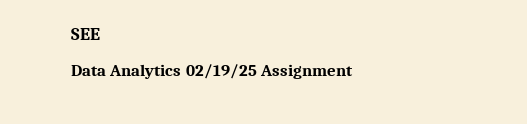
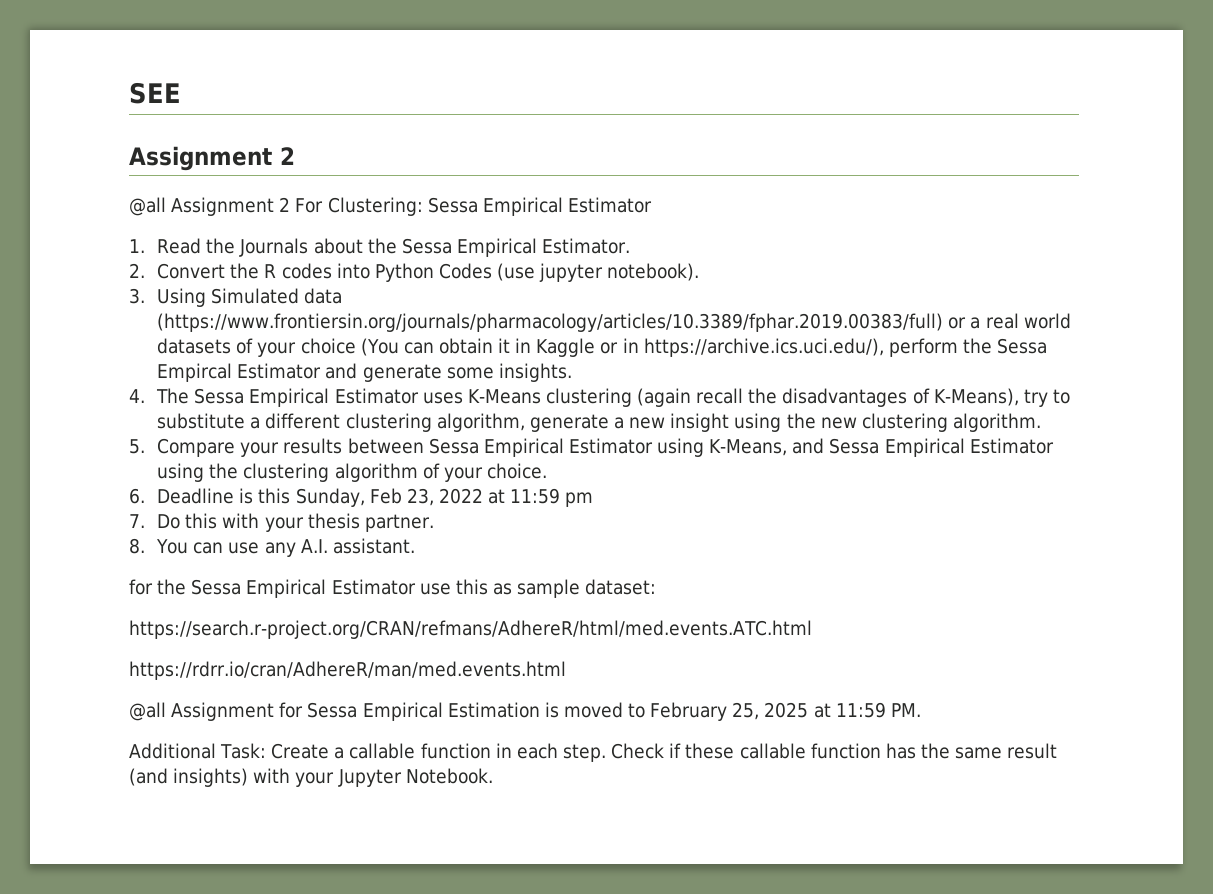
[71,64,354,79] Data Analytics 02/19/25 Assignment -> [129,146,295,171] [129,197,652,216] [129,238,631,257] [129,263,700,282] [129,288,343,307] [157,313,1071,332] [157,338,1048,357] [157,363,572,382] [129,388,1070,407] [157,413,1041,432] [129,438,1054,457] [157,463,547,482] [129,488,594,507] [129,513,434,532] [129,538,415,557] [129,579,657,598] [129,620,812,639] [129,661,566,680] [129,702,921,721] [129,743,1058,762] [129,768,493,787] Assignment 2 // @all Assignment 2 For Clustering: Sessa Empirical Estimator // 1. Read the Journals about the Sessa Empirical Estimator. // 2. Convert the R codes into Python Codes (use jupyter notebook). // 3. Using Simulated data (https://www.frontiersin.org/journals/pharmacology/articles/10.3389/fphar.2019.00383/full) or a real world datasets of your choice (You can obtain it in Kaggle or in https://archive.ics.uci.edu/), perform the Sessa Empircal Estimator and generate some insights. // 4. The Sessa Empirical Estimator uses K-Means clustering (again recall the disadvantages of K-Means), try to substitute a different clustering algorithm, generate a new insight using the new clustering algorithm. // 5. Compare your results between Sessa Empirical Estimator using K-Means, and Sessa Empirical Estimator using the clustering algorithm of your choice. // 6. Deadline is this Sunday, Feb 23, 2022 at 11:59 pm // 7. Do this with your thesis partner. // 8. You can use any A.I. assistant. // for the Sessa Empirical Estimator use this as sample dataset: // https://search.r-project.org/CRAN/refmans/AdhereR/html/med.events.ATC.html // https://rdrr.io/cran/AdhereR/man/med.events.html // @all Assignment for Sessa Empirical Estimation is moved to February 25, 2025 at 11:59 PM. // Additional Task: Create a callable function in each step. Check if these callable function has the same result (and insights) with your Jupyter Notebook.

